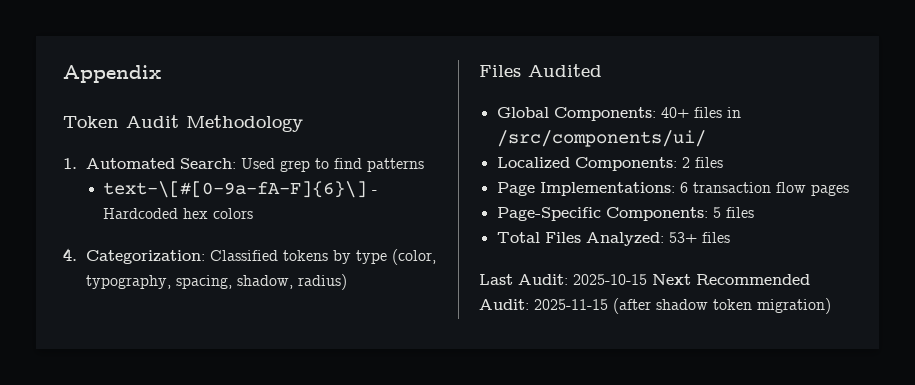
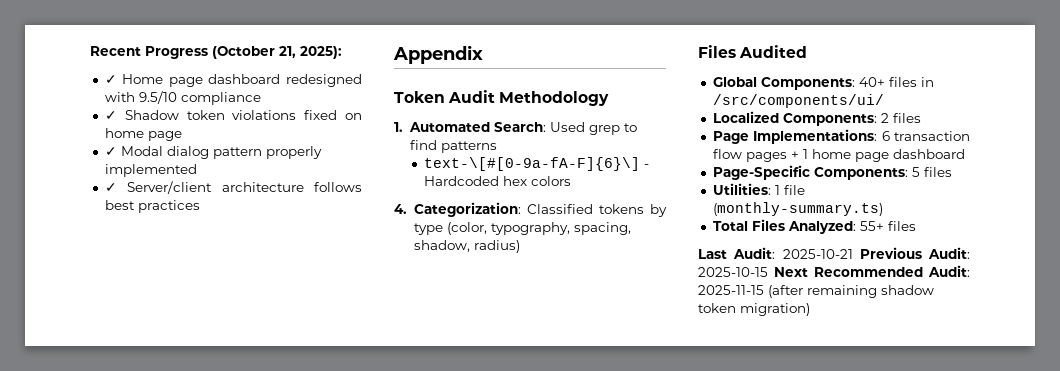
(63, 74) none -> [90,46,342,59] [104,74,362,87] [104,91,261,105] [104,110,362,120] [104,128,182,141] [104,146,322,159] [104,164,197,177] [104,181,362,194] [104,200,200,213] Recent Progress (October 21, 2025): // ✓ Home page dashboard redesigned with 9.5/10 compliance // ✓ Shadow token violations fixed on home page // ✓ Modal dialog pattern properly implemented // ✓ Server/client architecture follows best practices //
(849, 190) none -> [790,149,965,162] + 1 home page dashboard
(754, 212) none -> [712,183,805,195] [712,202,883,216] // Utilities: 1 file (monthly-summary.ts)
[668,232,697,243] 53+ -> [859,221,884,231] 55+
(568, 279) none -> [782,247,970,259] 2025-10-21 Previous Audit:
(651, 306) none -> [807,285,877,298] remaining

